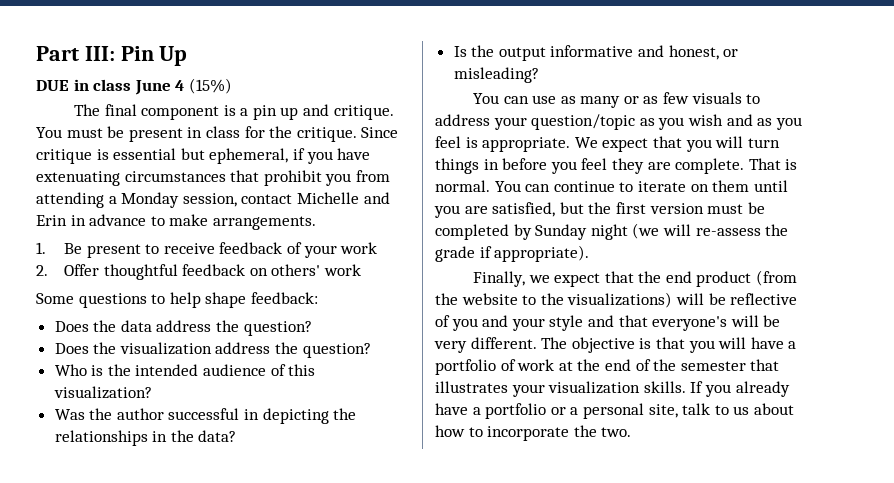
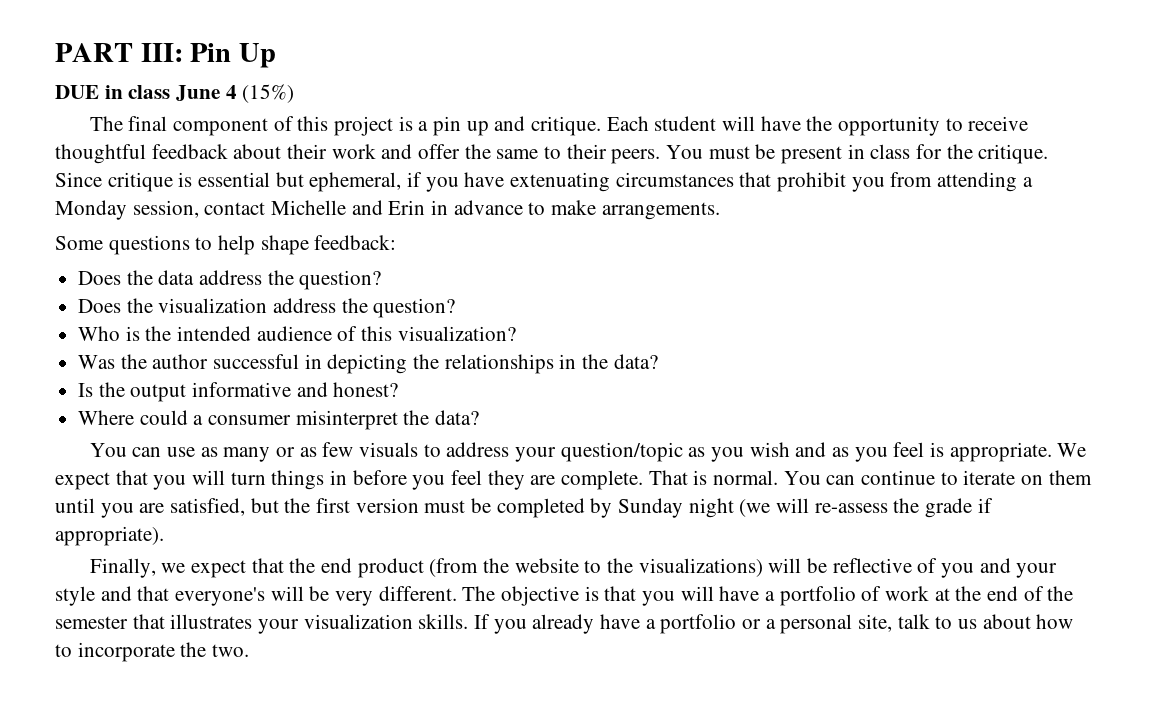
[36,46,79,61] Part -> [55,43,133,62] PART
(220, 113) none -> [273,116,393,136] of this project
(394, 112) none -> [606,116,1029,136] [55,144,661,164] Each student will have the opportunity to receive thoughtful feedback about their work and offer the same to their peers.
[36,242,378,258] [36,264,361,280] // 1. Be present to receive feedback of your work // 2. Offer thoughtful feedback on others' work -> (720, 211) none
[668,45,739,60] [453,67,539,83] honest, or misleading? -> [333,382,399,397] [78,410,480,430] honest? // Where could a consumer misinterpret the data?

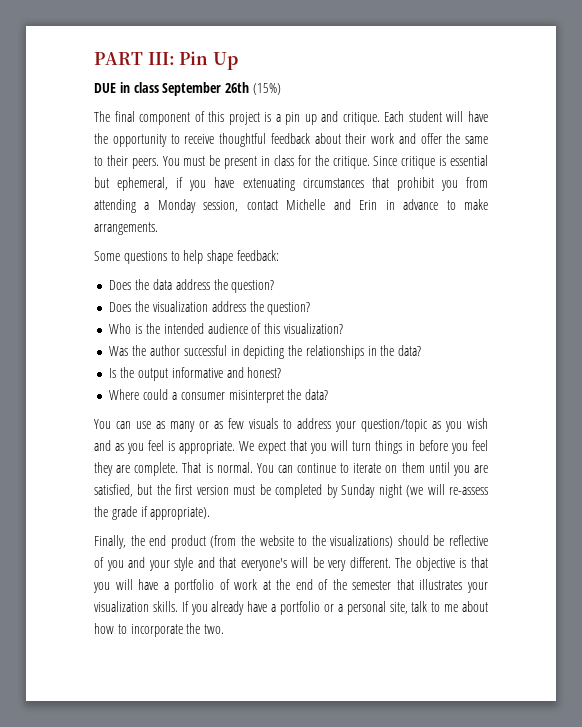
[176,85,237,101] June 4 -> [162,82,250,96] September 26th
[161,558,284,578] we expect that -> (126, 542) none
[768,558,802,573] will -> [397,535,429,546] should
[958,619,978,629] us -> [444,604,459,612] me

